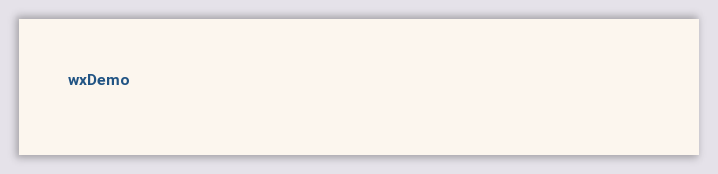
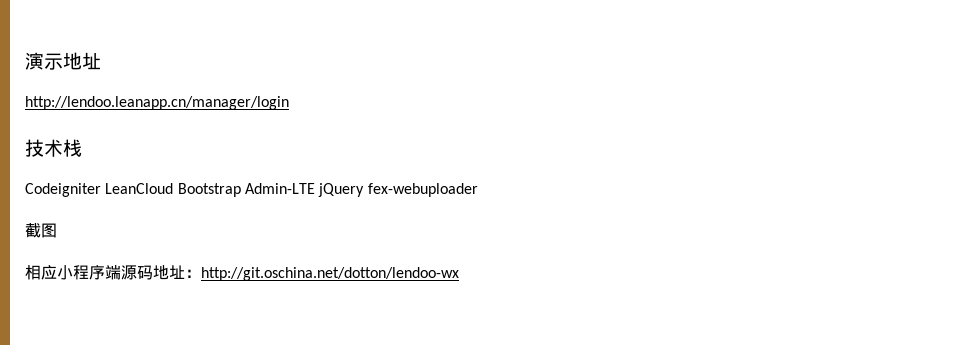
[68,74,130,85] wxDemo -> [25,52,101,70] [25,96,289,110] [25,139,82,157] [25,183,478,197] [25,223,57,238] [25,265,459,281] 演示地址 // http://lendoo.leanapp.cn/manager/login // 技术栈 // Codeigniter LeanCloud Bootstrap Admin-LTE jQuery fex-webuploader // 截图 // 相应小程序端源码地址：http://git.oschina.net/dotton/lendoo-wx

